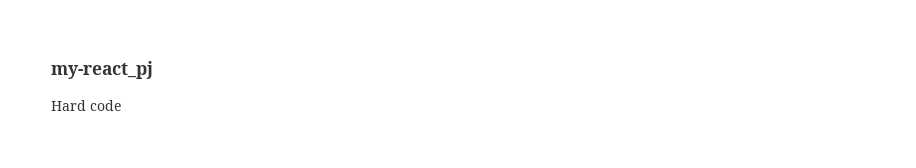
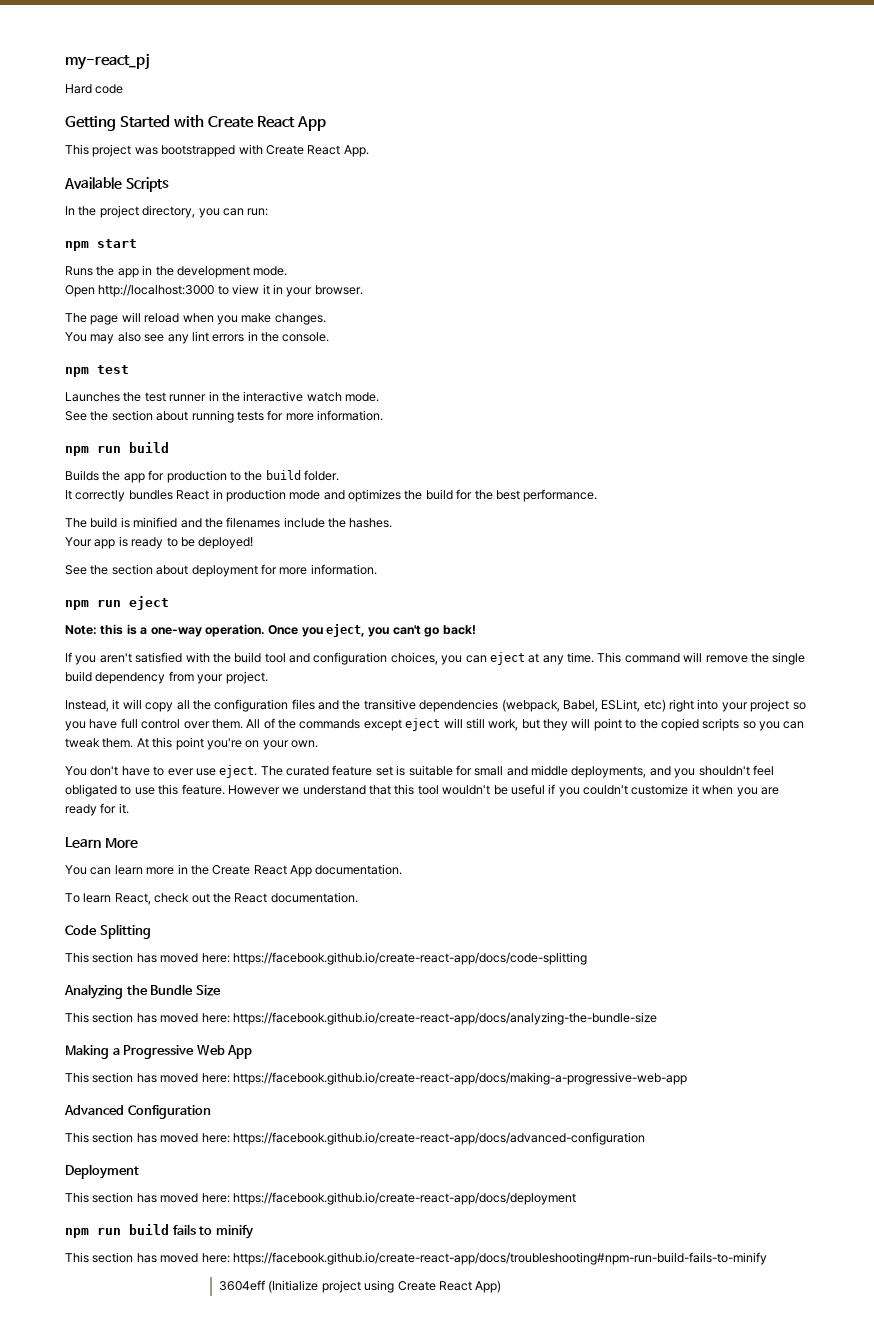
(121, 105) none -> [65,115,326,131] [65,144,369,157] [64,177,169,192] [65,205,269,218] [65,239,137,251] [65,265,288,278] [65,284,363,297] [65,312,326,325] [65,331,330,344] [65,365,129,377] [65,391,379,402] [65,410,383,423] [65,442,169,456] [65,470,339,483] [65,489,598,502] [65,517,393,528] [65,536,254,549] [65,564,377,577] [65,596,169,610] [65,624,476,637] [65,652,806,665] [65,671,268,684] [65,699,806,712] [65,718,805,731] [65,737,318,750] [65,765,774,778] [65,784,779,797] [65,803,129,816] [65,837,138,848] [65,864,403,877] [65,892,358,905] [65,924,151,939] [65,952,587,965] [64,984,221,999] [65,1012,657,1025] [65,1045,253,1059] [65,1072,687,1085] [64,1105,211,1119] [65,1132,645,1145] [65,1164,139,1179] [65,1192,576,1205] [65,1224,254,1239] [65,1252,767,1265] [219,1280,502,1293] // Getting Started with Create React App // This project was bootstrapped with Create React App. // Available Scripts // In the project directory, you can run: // npm start // Runs the app in the development mode. // Open http://localhost:3000 to view it in your browser. // The page will reload when you make changes. // You may also see any lint errors in the console. // npm test // Launches the test runner in the interactive watch mode. // See the section about running tests for more information. // npm run build // Builds the app for production to the build folder. // It correctly bundles React in production mode and optimizes the build for the best performance. // The build is minified and the filenames include the hashes. // Your app is ready to be deployed! // See the section about deployment for more information. // npm run eject // Note: this is a one-way operation. Once you eject, you can't go back! // If you aren't satisfied with the build tool and configuration choices, you can eject at any time. This command will remove the single build dependency from your project. // Instead, it will copy all the configuration files and the transitive dependencies (webpack, Babel, ESLint, etc) right into your project so you have full control over them. All of the commands except eject will still work, but they will point to the copied scripts so you can tweak them. At this point you're on your own. // You don't have to ever use eject. The curated feature set is suitable for small and middle deployments, and you shouldn't feel obligated to use this feature. However we understand that this tool wouldn't be useful if you couldn't customize it when you are ready for it. // Learn More // You can learn more in the Create React App documentation. // To learn React, check out the React documentation. // Code Splitting // This section has moved here: https://facebook.github.io/create-react-app/docs/code-splitting // Analyzing the Bundle Size // This section has moved here: https://facebook.github.io/create-react-app/docs/analyzing-the-bundle-size // Making a Progressive Web App // This section has moved here: https://facebook.github.io/create-react-app/docs/making-a-progressive-web-app // Advanced Configuration // This section has moved here: https://facebook.github.io/create-react-app/docs/advanced-configuration // Deployment // This section has moved here: https://facebook.github.io/create-react-app/docs/deployment // npm run build fails to minify // This section has moved here: https://facebook.github.io/create-react-app/docs/troubleshooting#npm-run-build-fails-to-minify // 3604eff (Initialize project using Create React App)

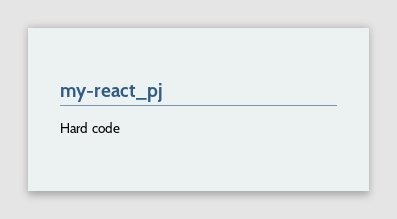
[65,115,326,131] [65,144,369,157] [64,177,169,192] [65,205,269,218] [65,239,137,251] [65,265,288,278] [65,284,363,297] [65,312,326,325] [65,331,330,344] [65,365,129,377] [65,391,379,402] [65,410,383,423] [65,442,169,456] [65,470,339,483] [65,489,598,502] [65,517,393,528] [65,536,254,549] [65,564,377,577] [65,596,169,610] [65,624,476,637] [65,652,806,665] [65,671,268,684] [65,699,806,712] [65,718,805,731] [65,737,318,750] [65,765,774,778] [65,784,779,797] [65,803,129,816] [65,837,138,848] [65,864,403,877] [65,892,358,905] [65,924,151,939] [65,952,587,965] [64,984,221,999] [65,1012,657,1025] [65,1045,253,1059] [65,1072,687,1085] [64,1105,211,1119] [65,1132,645,1145] [65,1164,139,1179] [65,1192,576,1205] [65,1224,254,1239] [65,1252,767,1265] [219,1280,502,1293] // Getting Started with Create React App // This project was bootstrapped with Create React App. // Available Scripts // In the project directory, you can run: // npm start // Runs the app in the development mode. // Open http://localhost:3000 to view it in your browser. // The page will reload when you make changes. // You may also see any lint errors in the console. // npm test // Launches the test runner in the interactive watch mode. // See the section about running tests for more information. // npm run build // Builds the app for production to the build folder. // It correctly bundles React in production mode and optimizes the build for the best performance. // The build is minified and the filenames include the hashes. // Your app is ready to be deployed! // See the section about deployment for more information. // npm run eject // Note: this is a one-way operation. Once you eject, you can't go back! // If you aren't satisfied with the build tool and configuration choices, you can eject at any time. This command will remove the single build dependency from your project. // Instead, it will copy all the configuration files and the transitive dependencies (webpack, Babel, ESLint, etc) right into your project so you have full control over them. All of the commands except eject will still work, but they will point to the copied scripts so you can tweak them. At this point you're on your own. // You don't have to ever use eject. The curated feature set is suitable for small and middle deployments, and you shouldn't feel obligated to use this feature. However we understand that this tool wouldn't be useful if you couldn't customize it when you are ready for it. // Learn More // You can learn more in the Create React App documentation. // To learn React, check out the React documentation. // Code Splitting // This section has moved here: https://facebook.github.io/create-react-app/docs/code-splitting // Analyzing the Bundle Size // This section has moved here: https://facebook.github.io/create-react-app/docs/analyzing-the-bundle-size // Making a Progressive Web App // This section has moved here: https://facebook.github.io/create-react-app/docs/making-a-progressive-web-app // Advanced Configuration // This section has moved here: https://facebook.github.io/create-react-app/docs/advanced-configuration // Deployment // This section has moved here: https://facebook.github.io/create-react-app/docs/deployment // npm run build fails to minify // This section has moved here: https://facebook.github.io/create-react-app/docs/troubleshooting#npm-run-build-fails-to-minify // 3604eff (Initialize project using Create React App) -> (120, 127) none

